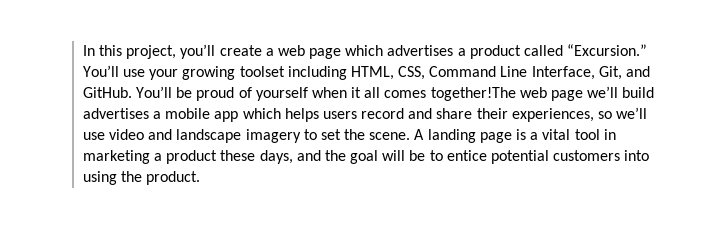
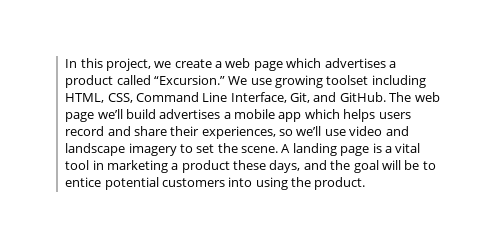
[180,44,216,59] you’ll -> [154,61,172,68] we
[82,65,179,80] You’ll use your -> [228,76,272,85] We use
[135,86,516,101] You’ll be proud of yourself when it all comes together!The -> [389,92,412,102] The

